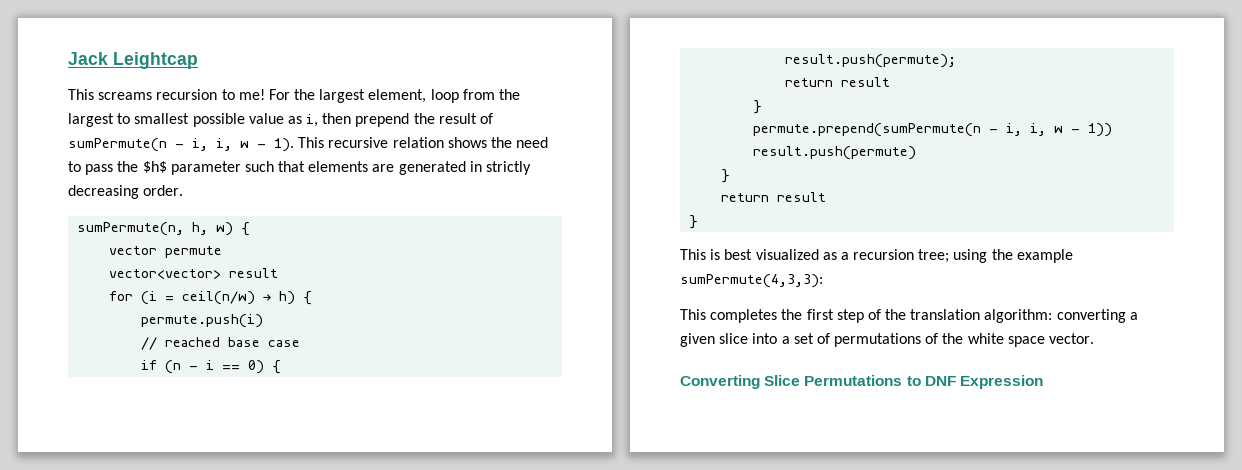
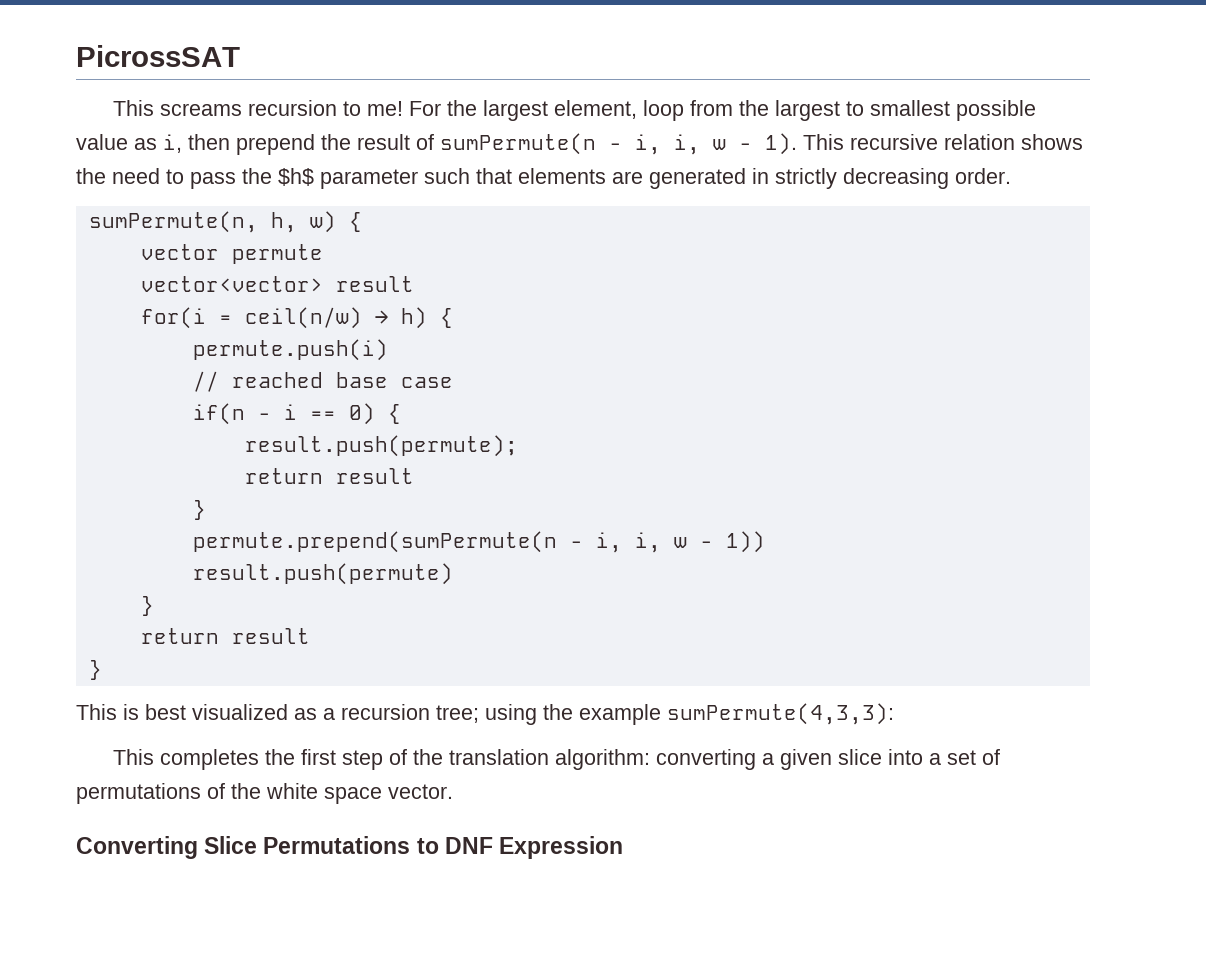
[68,52,198,69] Jack Leightcap -> [76,45,240,67] PicrossSAT
[109,291,158,305] for (i -> [140,307,206,329] for(i
[141,360,182,374] if (n -> [192,403,245,425] if(n

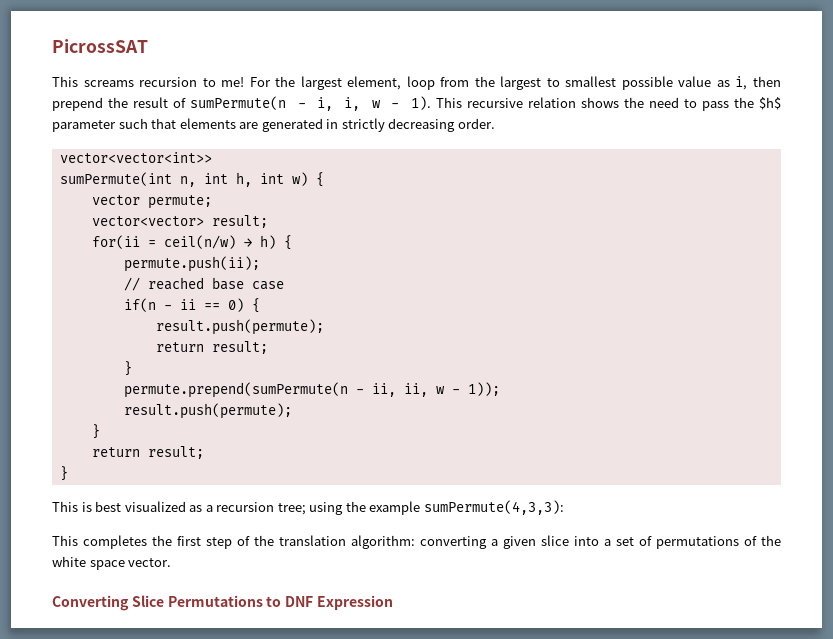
[88,211,297,233] sumPermute(n, h, -> [59,152,212,163] [59,172,284,187] vector<vector<int>> // sumPermute(int n, int h, int
[231,244,323,264] permute -> [147,195,212,209] permute;
[335,276,414,292] [140,307,206,329] result // for(i -> [211,215,268,228] [91,235,140,249] result; // for(ii
[192,339,388,361] permute.push(i) -> [123,256,260,272] permute.push(ii);
[283,404,297,420] i -> [179,299,196,310] ii
[335,468,414,484] result -> [211,341,268,354] result;
[595,531,765,553] [192,563,453,585] i, i, w - 1)) // result.push(permute) -> [371,382,500,397] [123,403,292,419] ii, ii, w - 1)); // result.push(permute);
[231,628,310,644] result -> [147,446,204,459] result;

